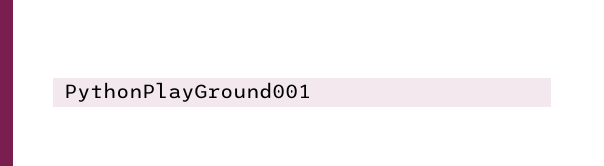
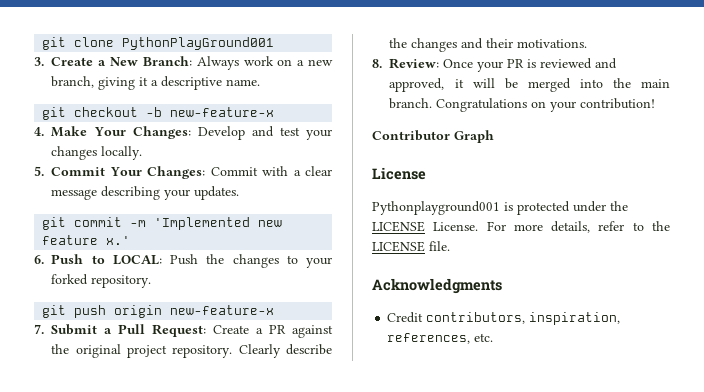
(64, 92) none -> [42,37,115,50] git clone
(312, 92) none -> [34,56,333,70] [51,76,261,90] [42,107,275,120] [34,126,332,140] [51,146,143,160] [34,166,332,179] [51,186,240,200] [42,217,283,230] [42,235,131,245] [34,254,333,268] [51,274,152,288] [42,305,275,318] [34,324,333,338] [51,344,333,358] [389,38,588,52] [372,58,618,72] [389,78,670,92] [389,98,656,112] [372,130,494,143] [372,167,426,180] [372,201,628,215] [372,221,670,233] [372,241,450,252] [372,278,502,294] [387,312,621,325] [387,333,494,344] // 3. Create a New Branch: Always work on a new branch, giving it a descriptive name. // git checkout -b new-feature-x // 4. Make Your Changes: Develop and test your changes locally. // 5. Commit Your Changes: Commit with a clear message describing your updates. // git commit -m 'Implemented new feature x.' // 6. Push to LOCAL: Push the changes to your forked repository. // git push origin new-feature-x // 7. Submit a Pull Request: Create a PR against the original project repository. Clearly describe the changes and their motivations. // 8. Review: Once your PR is reviewed and approved, it will be merged into the main branch. Congratulations on your contribution! // Contributor Graph // License // Pythonplayground001 is protected under the LICENSE License. For more details, refer to the LICENSE file. // Acknowledgments // Credit contributors, inspiration, references, etc.

